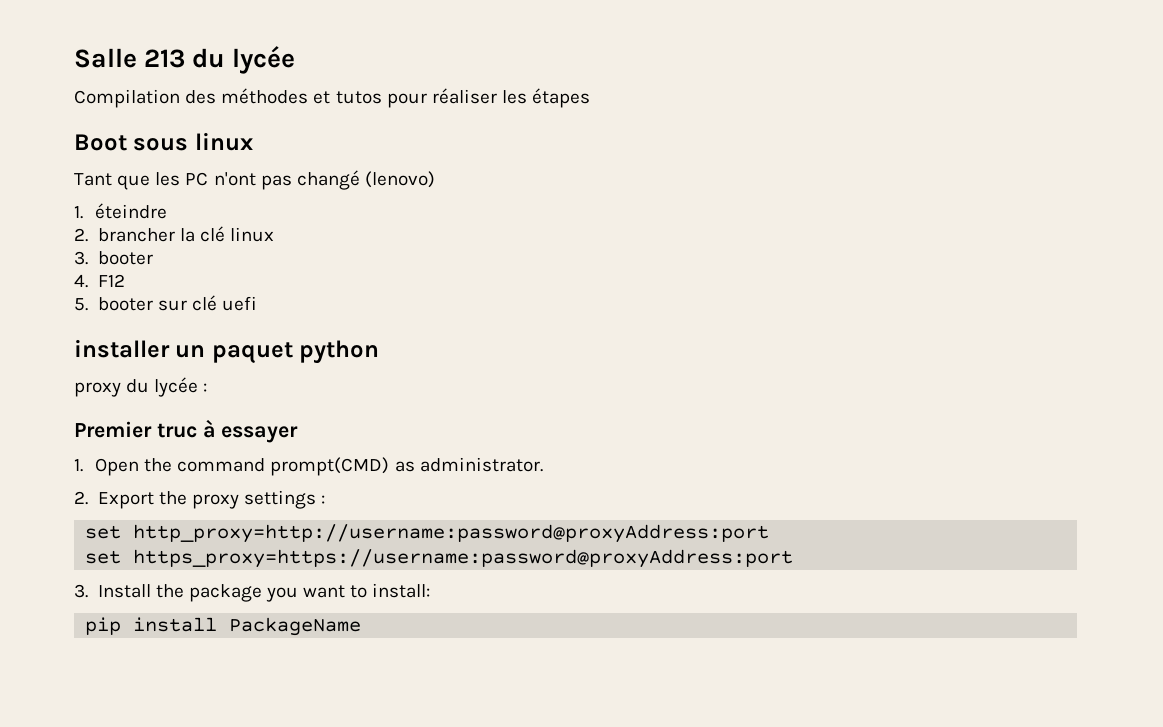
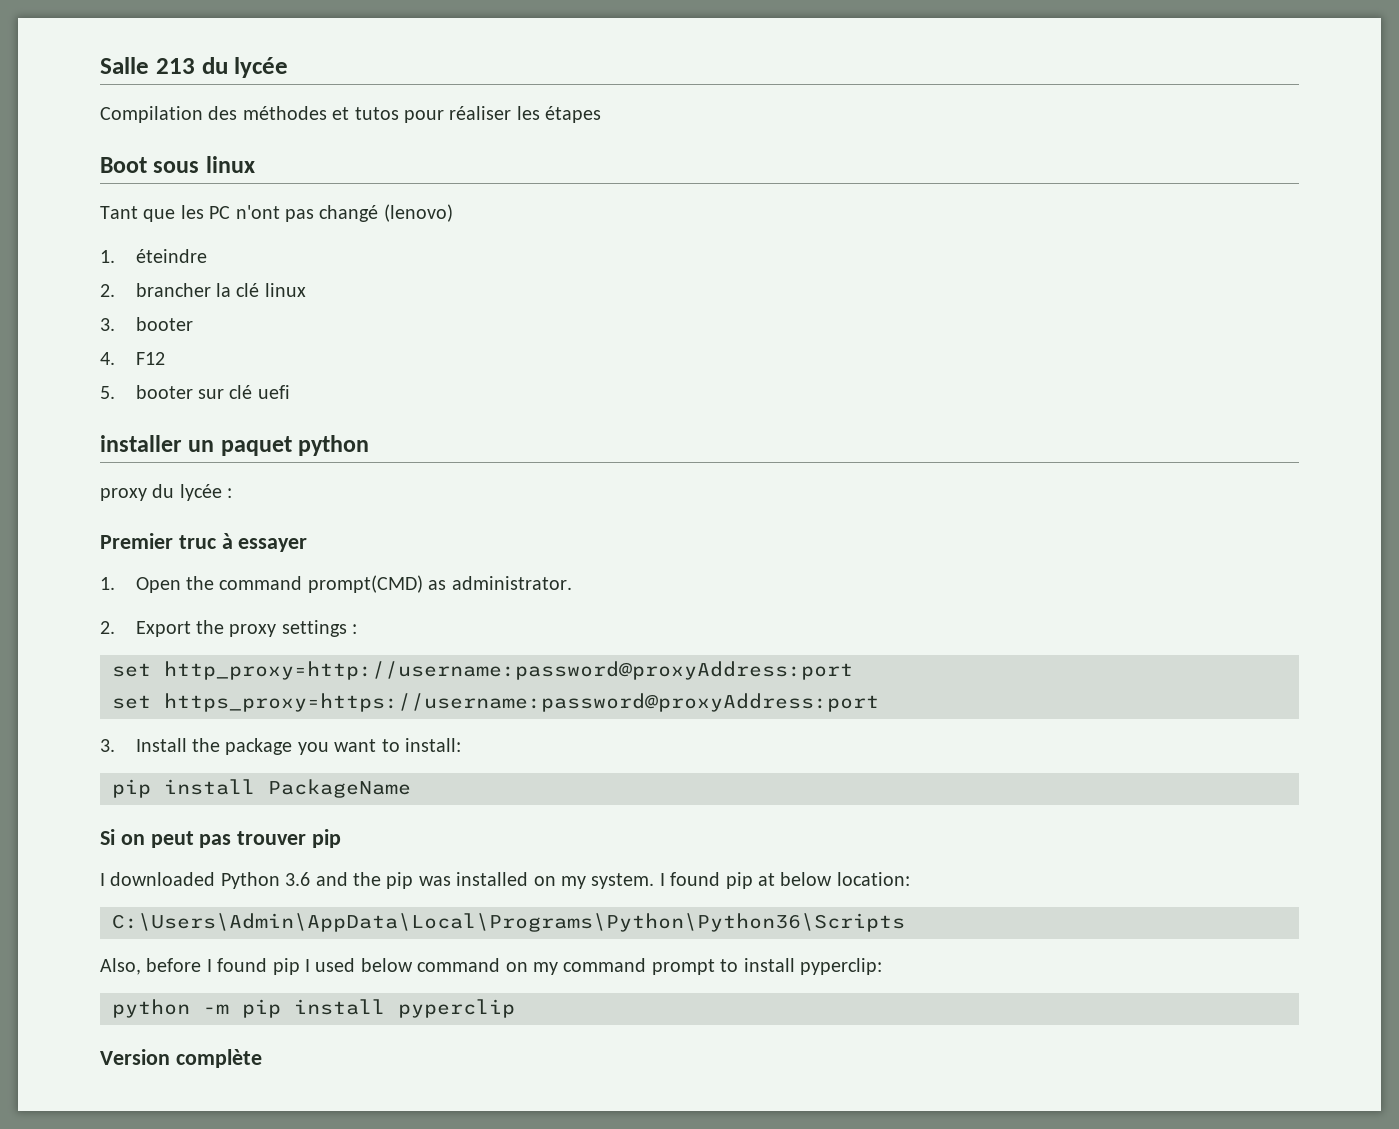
(362, 626) none -> [100,829,342,848] [100,872,910,889] [112,913,905,932] [100,958,882,975] [112,999,515,1018] [100,1049,262,1068] // Si on peut pas trouver pip // I downloaded Python 3.6 and the pip was installed on my system. I found pip at below location: // C:\Users\Admin\AppData\Local\Programs\Python\Python36\Scripts // Also, before I found pip I used below command on my command prompt to install pyperclip: // python -m pip install pyperclip // Version complète

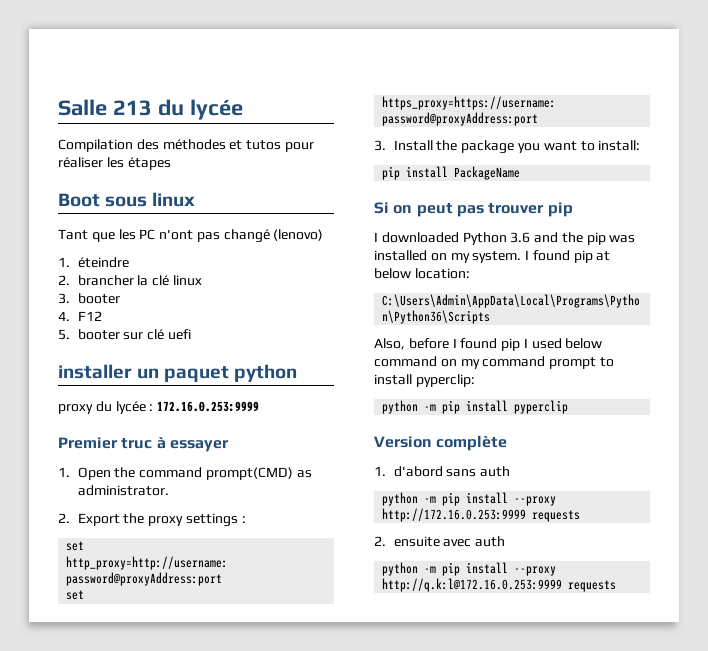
(233, 493) none -> [157,401,260,412] 172.16.0.253:9999
(262, 1058) none -> [374,466,511,477] [382,492,557,506] [382,508,581,522] [374,536,506,547] [382,562,557,576] [382,578,617,592] // 1. d'abord sans auth // python -m pip install --proxy http://172.16.0.253:9999 requests // 2. ensuite avec auth // python -m pip install --proxy http://q.k:l@172.16.0.253:9999 requests

